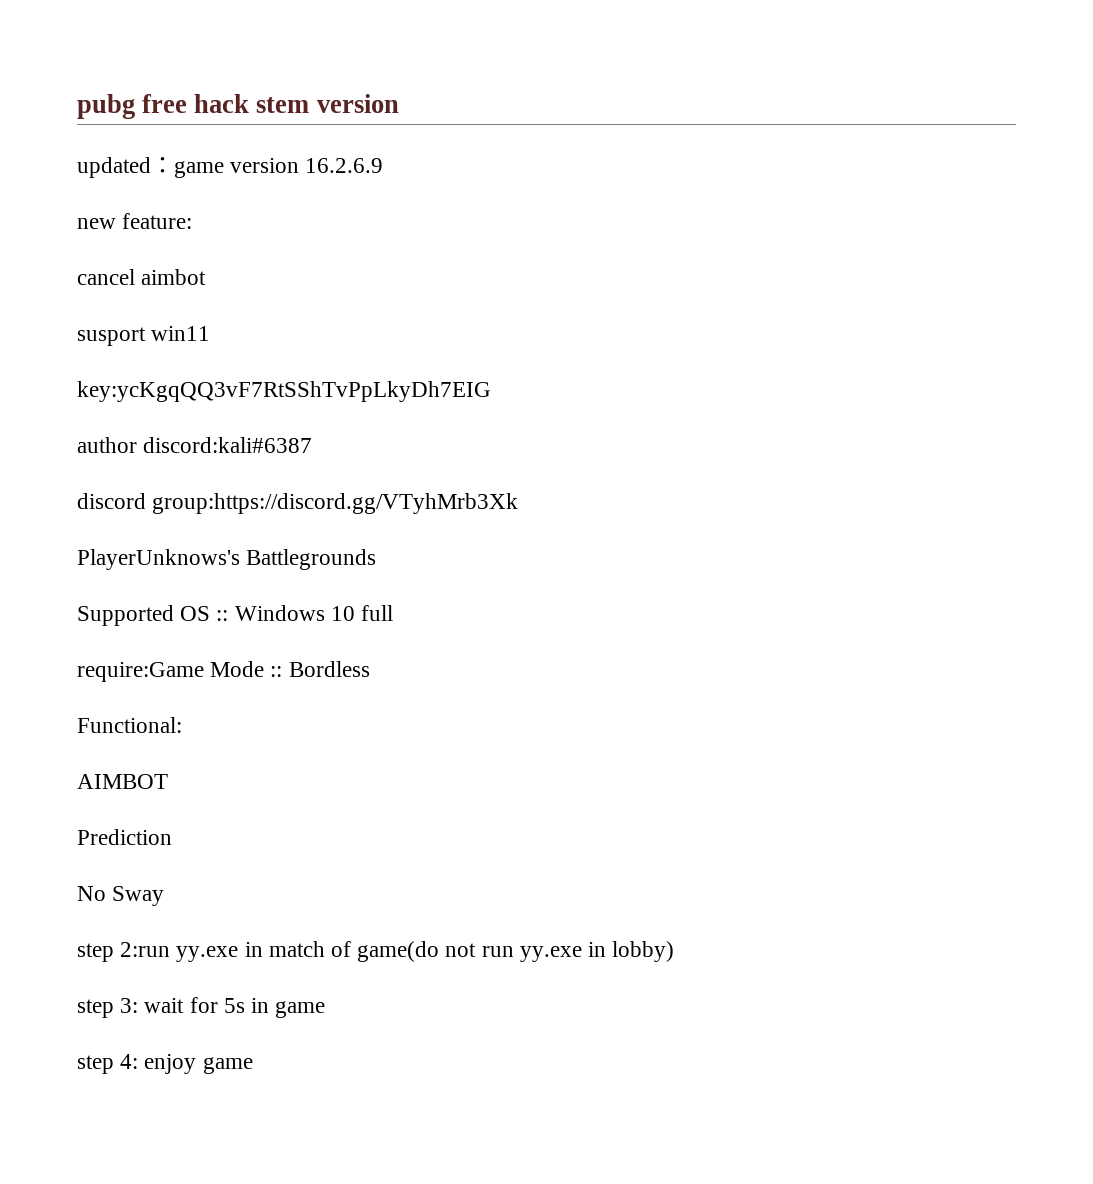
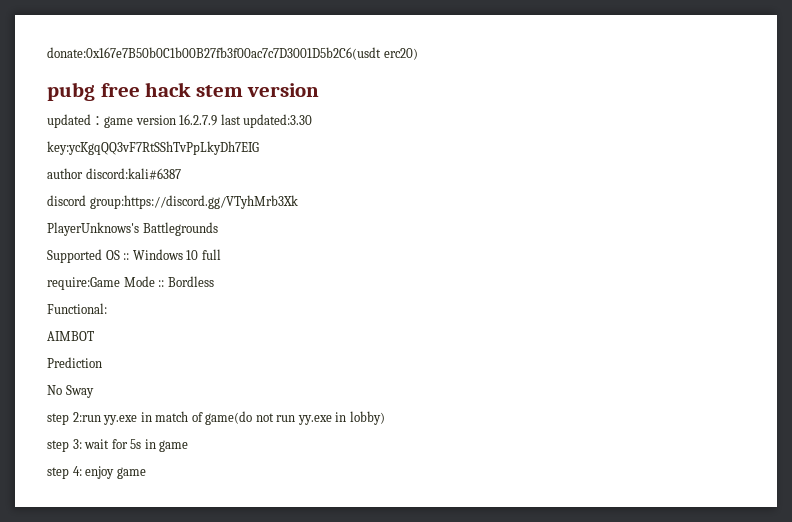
(77, 106) none -> [47,47,418,60] donate:0x167e7B50b0C1b00B27fb3f00ac7c7D3001D5b2C6(usdt erc20) //
[305,158,384,173] [77,213,193,229] [77,269,207,285] [77,326,211,346] 16.2.6.9 // new feature: // cancel aimbot // susport win11 -> [179,114,313,128] 16.2.7.9 last updated:3.30

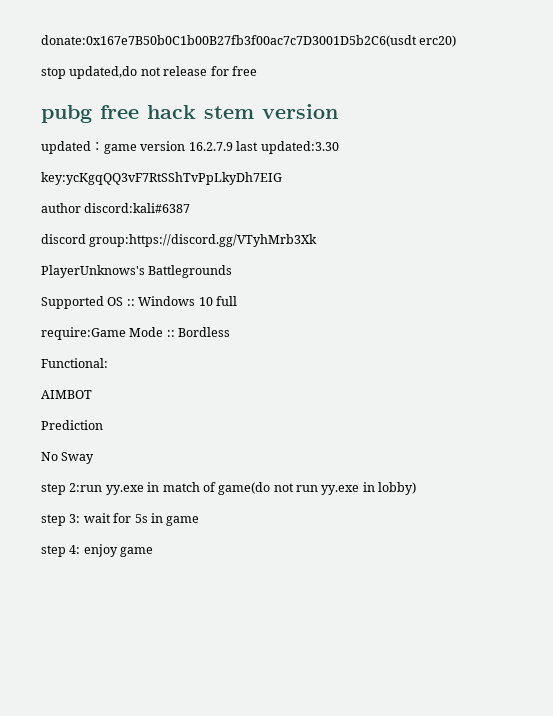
(418, 54) none -> [41,66,257,79] // stop updated,do not release for free

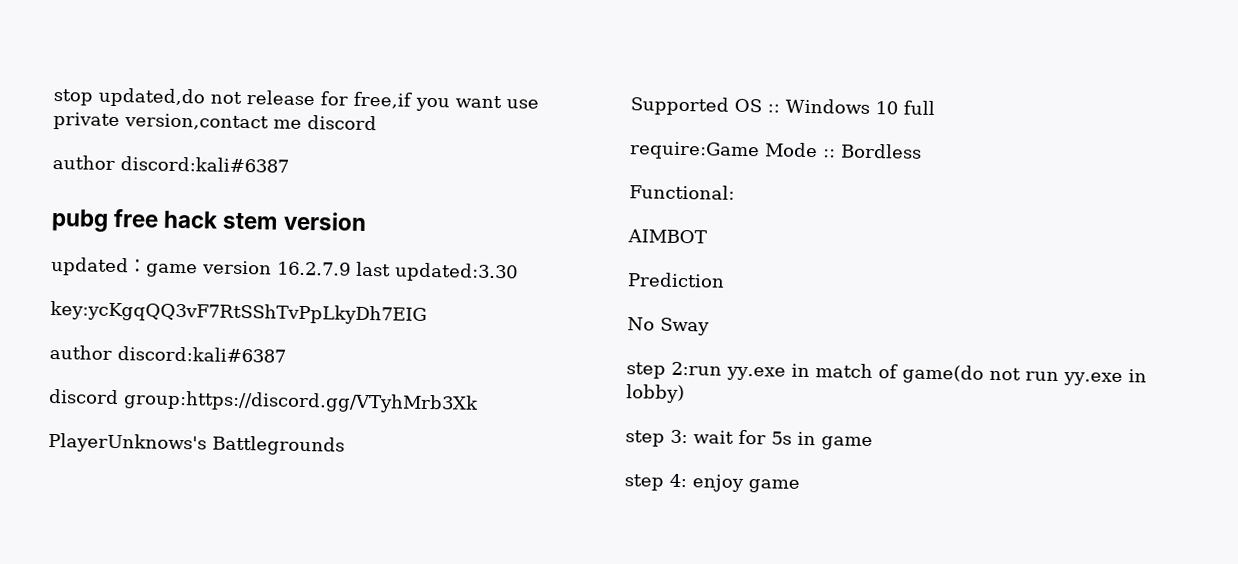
[41,35,457,47] donate:0x167e7B50b0C1b00B27fb3f00ac7c7D3001D5b2C6(usdt erc20) // -> (53, 97) none
[231,66,257,76] free -> [353,91,539,112] [53,111,377,131] [52,154,289,173] free,if you want use private version,contact me discord // author discord:kali#6387

